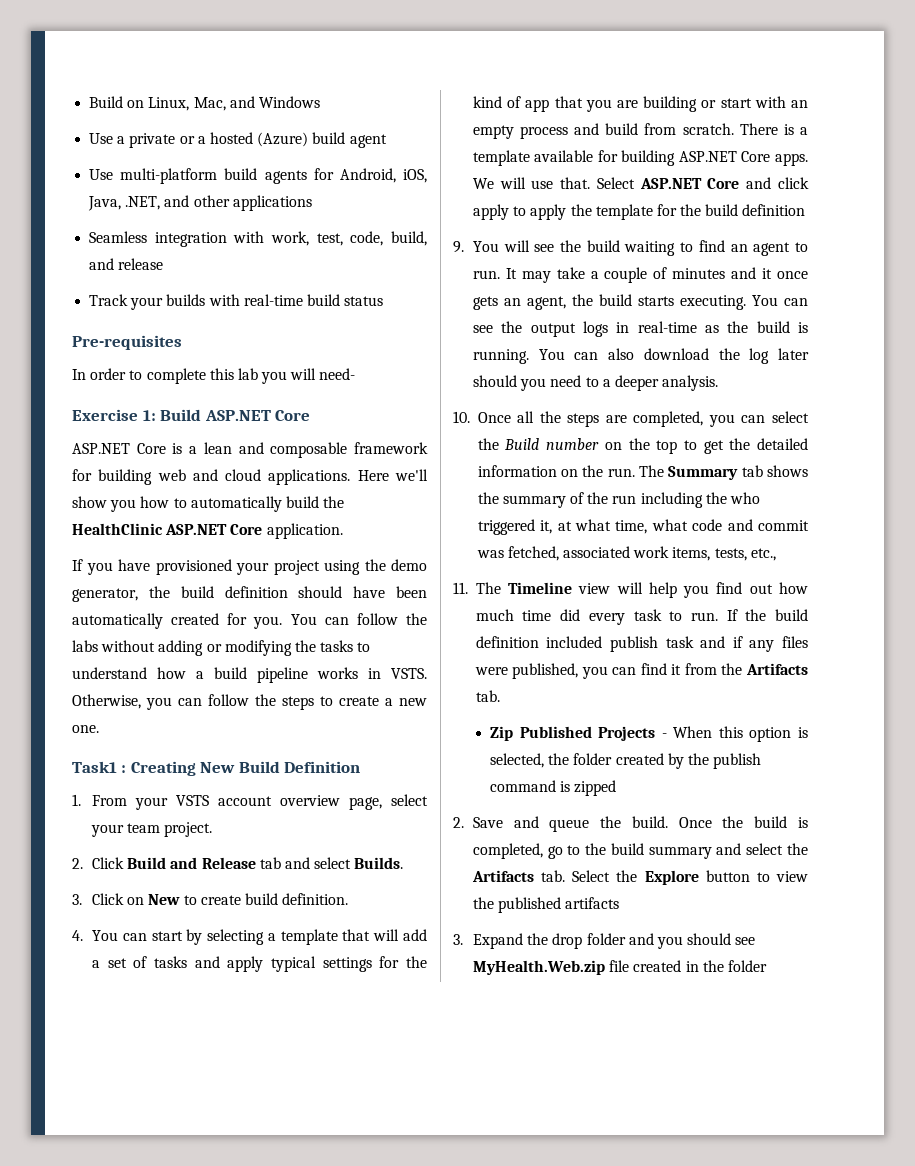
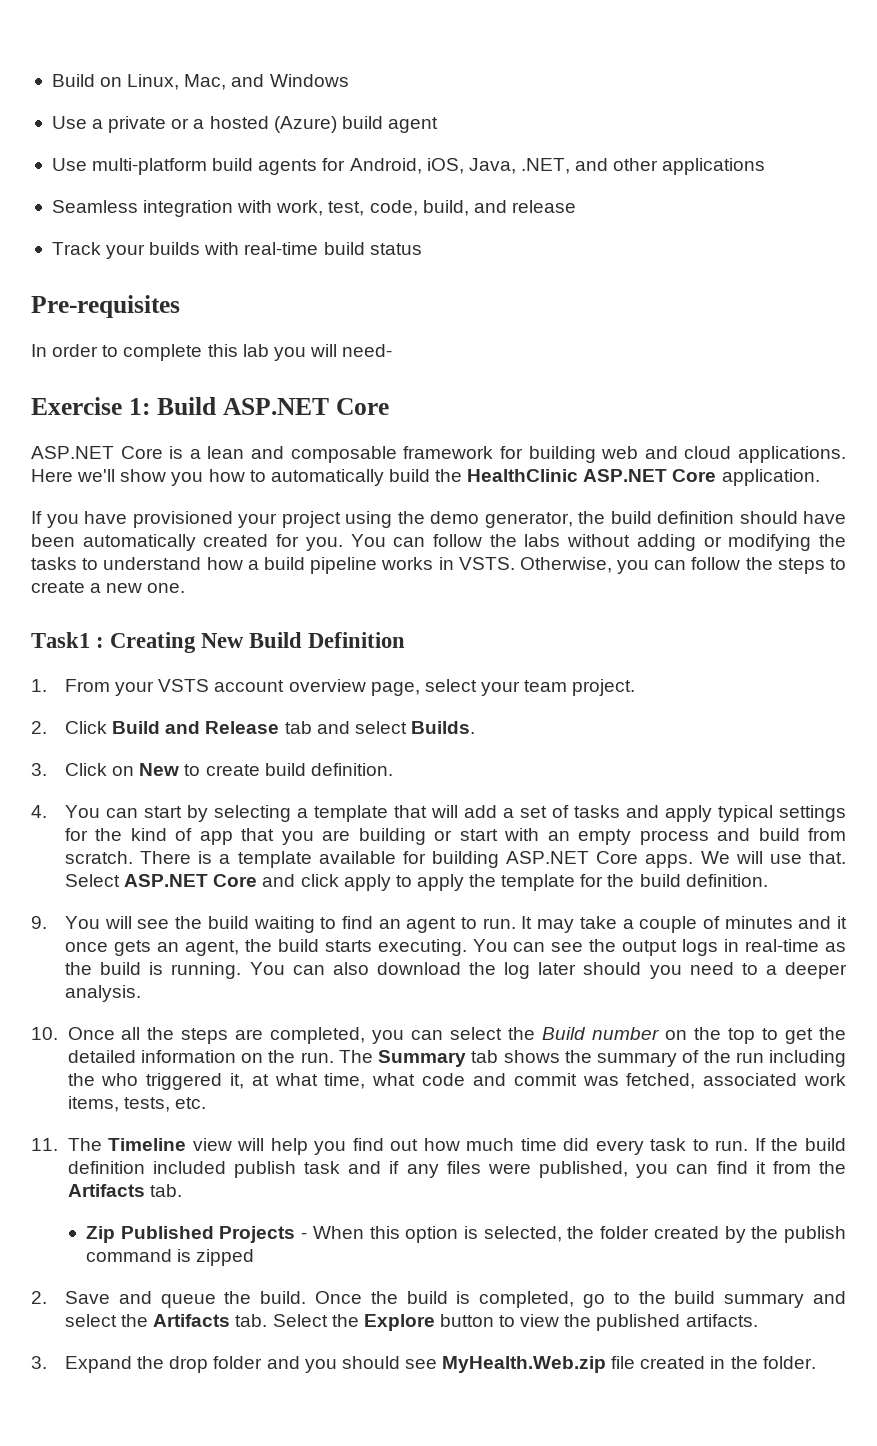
[742,204,806,216] definition -> [685,874,768,887] definition.
[750,548,776,561] etc., -> [174,1097,206,1109] etc.
[565,897,620,909] artifacts -> [685,1314,758,1327] artifacts.
[727,960,767,972] folder -> [762,1356,816,1369] folder.

